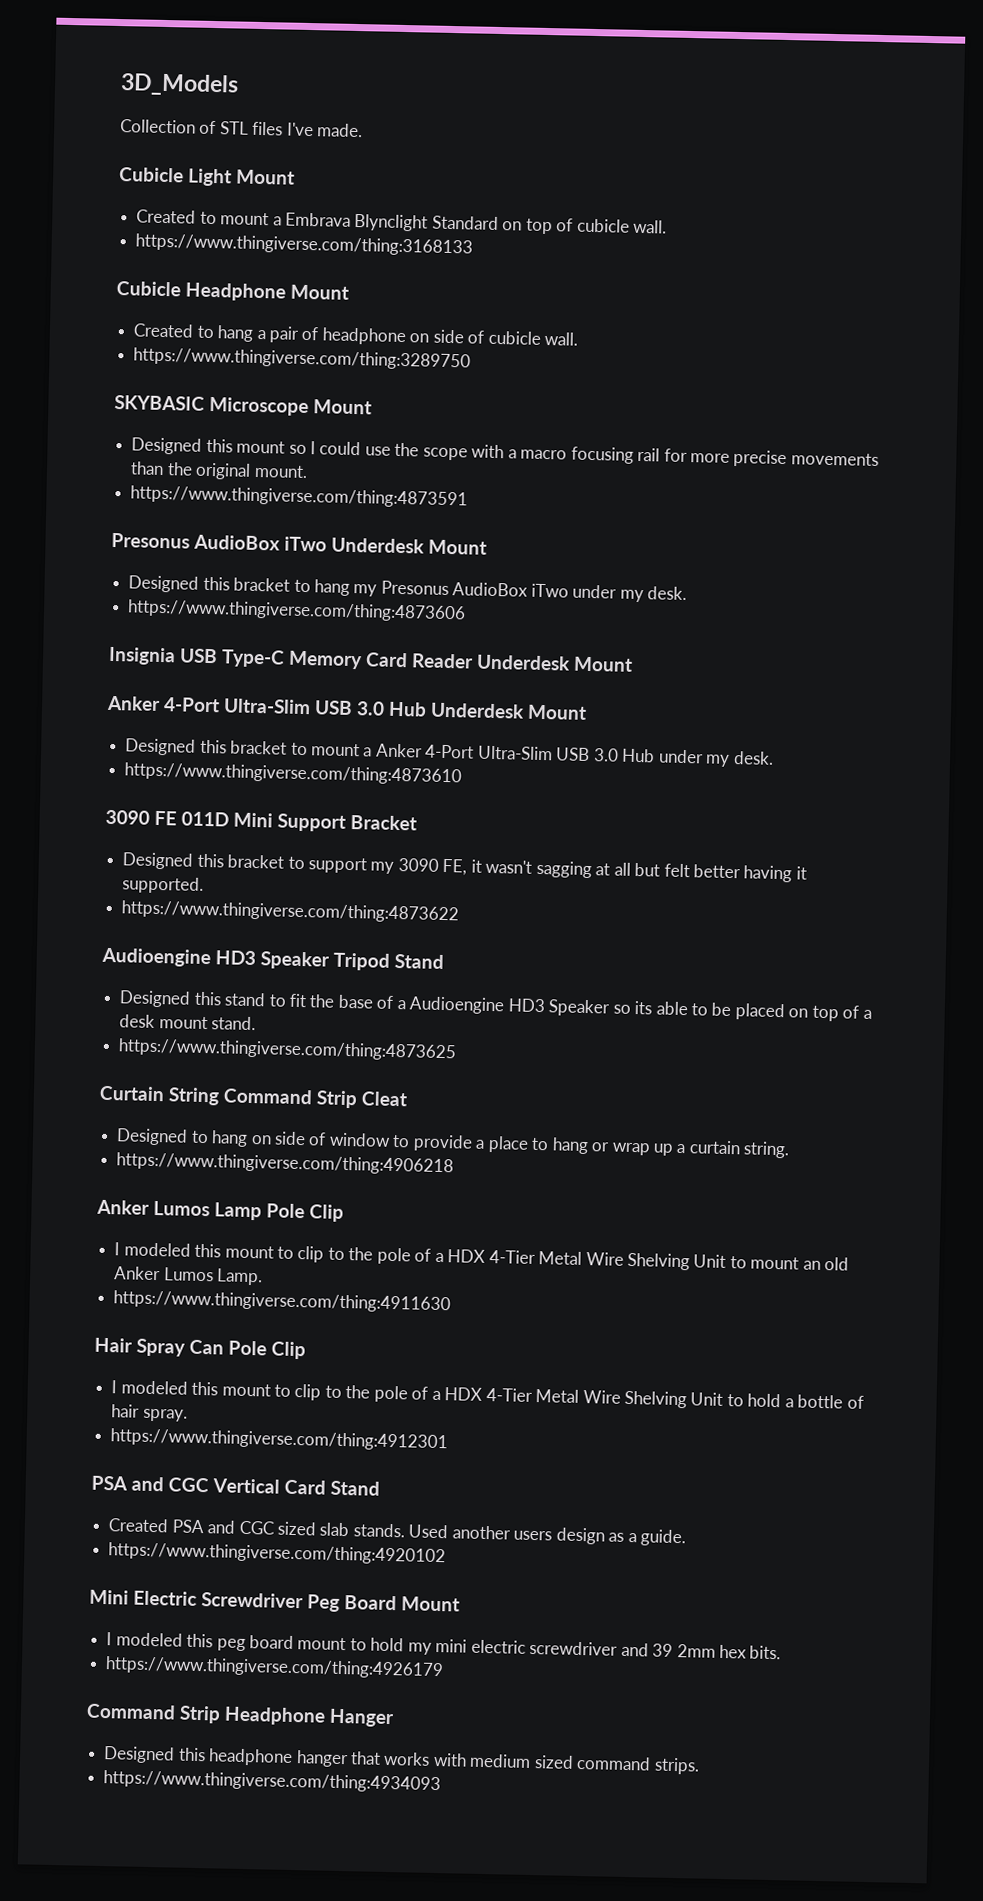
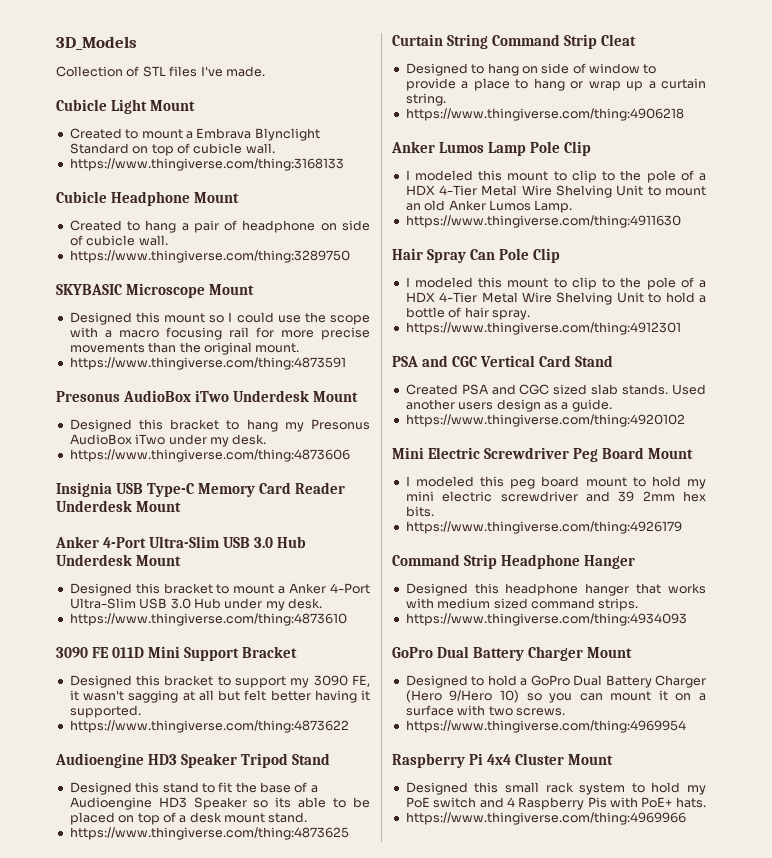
(442, 1782) none -> [392,646,632,661] [405,675,706,688] [405,690,706,703] [405,705,565,716] [405,720,686,733] [392,753,613,768] [405,782,706,795] [405,797,706,810] [405,812,686,825] // GoPro Dual Battery Charger Mount // Designed to hold a GoPro Dual Battery Charger (Hero 9/Hero 10) so you can mount it on a surface with two screws. // https://www.thingiverse.com/thing:4969954 // Raspberry Pi 4x4 Cluster Mount // Designed this small rack system to hold my PoE switch and 4 Raspberry Pis with PoE+ hats. // https://www.thingiverse.com/thing:4969966

